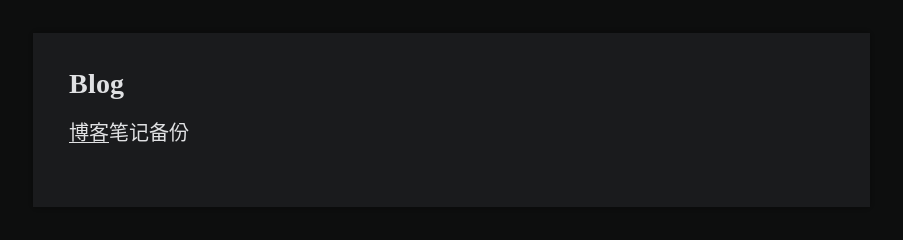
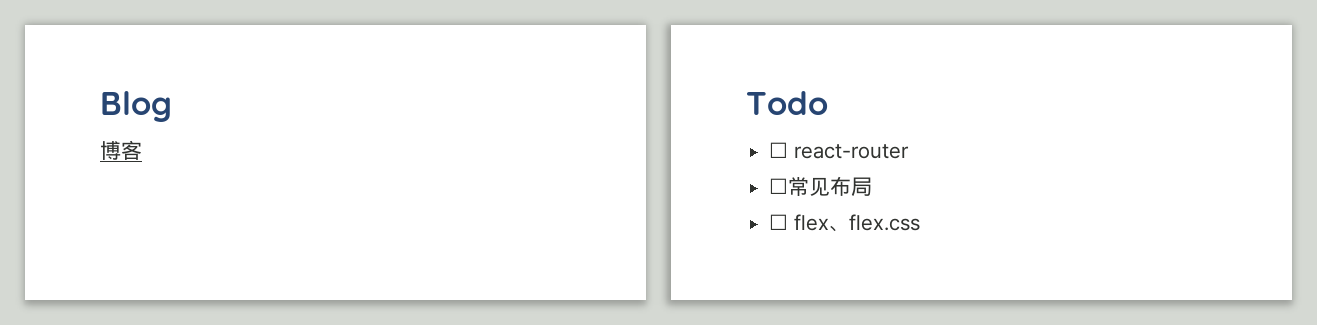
[109,122,189,142] 笔记备份 -> [746,91,828,115] [769,142,909,159] [769,176,873,196] [769,214,920,232] // Todo // ☐ react-router // ☐常见布局 // ☐ flex、flex.css

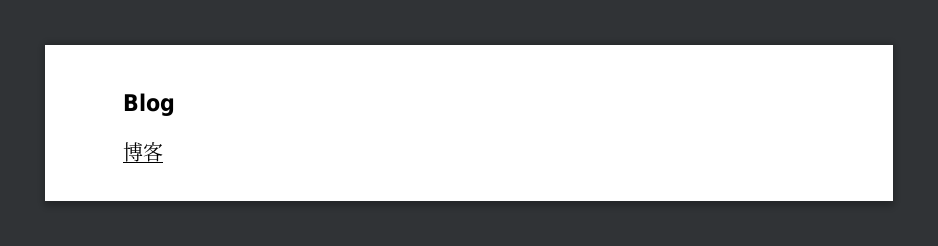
[746,91,828,115] [769,142,909,159] [769,176,873,196] [769,214,920,232] // Todo // ☐ react-router // ☐常见布局 // ☐ flex、flex.css -> (163, 152) none

